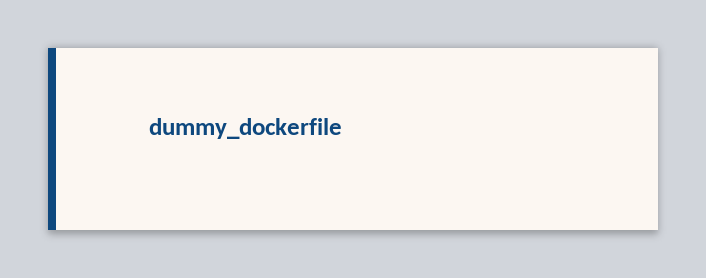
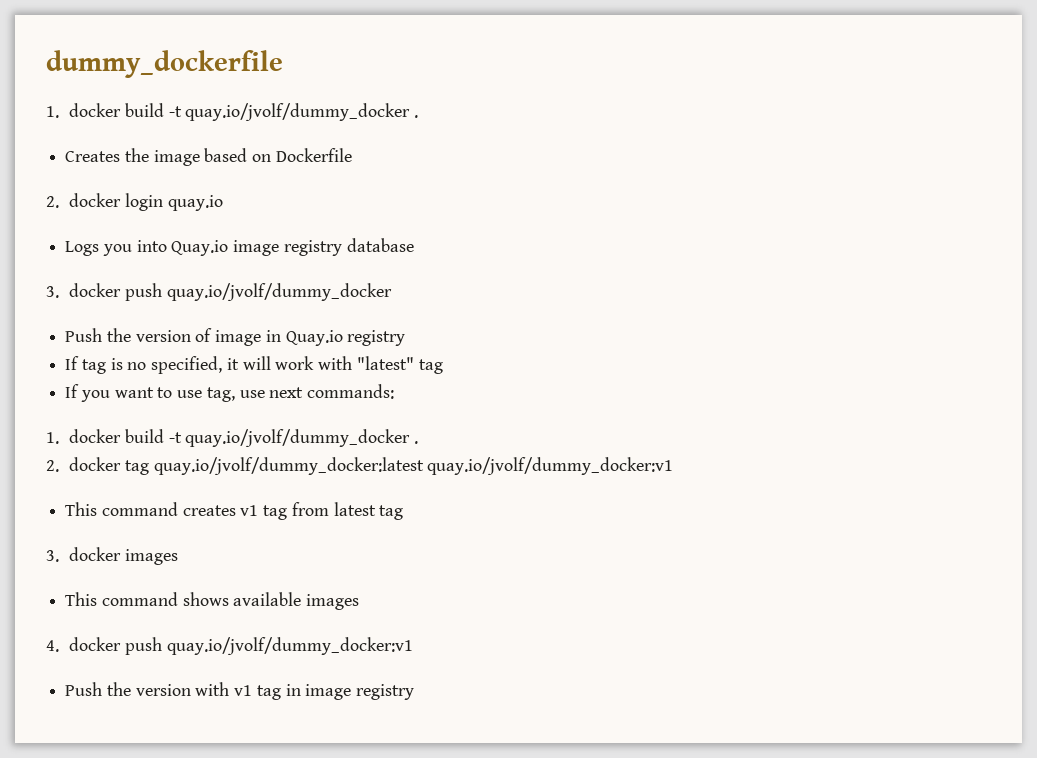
(342, 128) none -> [46,103,418,121] [65,148,352,166] [46,193,223,211] [65,238,414,256] [46,283,392,301] [65,328,406,346] [65,356,443,374] [65,384,395,402] [46,429,418,447] [46,457,674,475] [65,502,404,520] [46,547,178,565] [65,592,360,610] [46,637,413,655] [65,682,415,700] // 1. docker build -t quay.io/jvolf/dummy_docker . // Creates the image based on Dockerfile // 2. docker login quay.io // Logs you into Quay.io image registry database // 3. docker push quay.io/jvolf/dummy_docker // Push the version of image in Quay.io registry // If tag is no specified, it will work with "latest" tag // If you want to use tag, use next commands: // 1. docker build -t quay.io/jvolf/dummy_docker . // 2. docker tag quay.io/jvolf/dummy_docker:latest quay.io/jvolf/dummy_docker:v1 // This command creates v1 tag from latest tag // 3. docker images // This command shows available images // 4. docker push quay.io/jvolf/dummy_docker:v1 // Push the version with v1 tag in image registry

